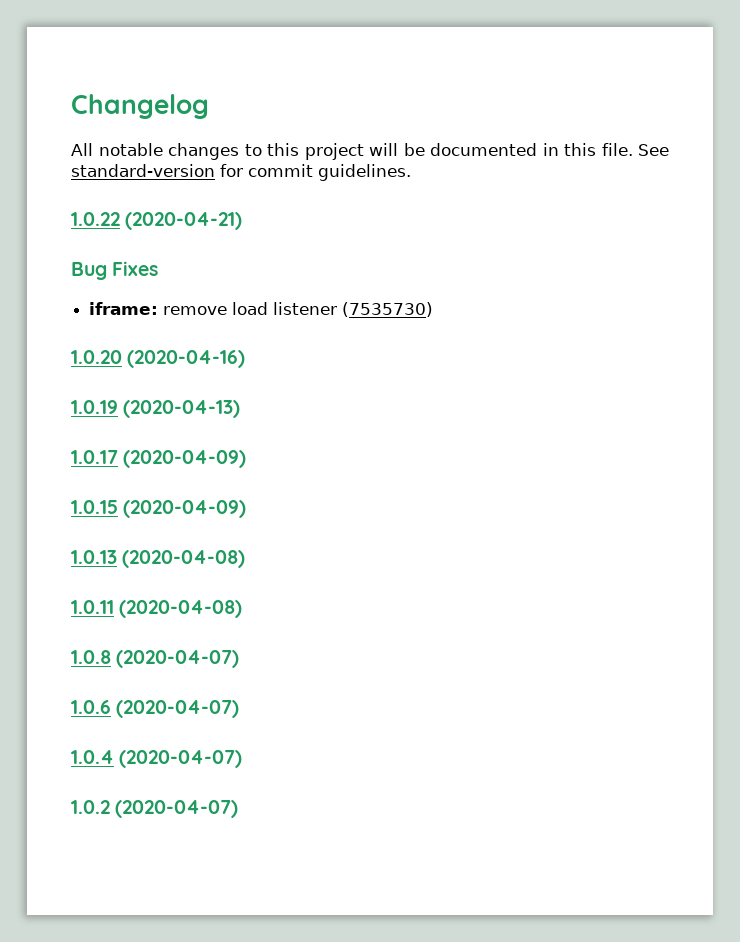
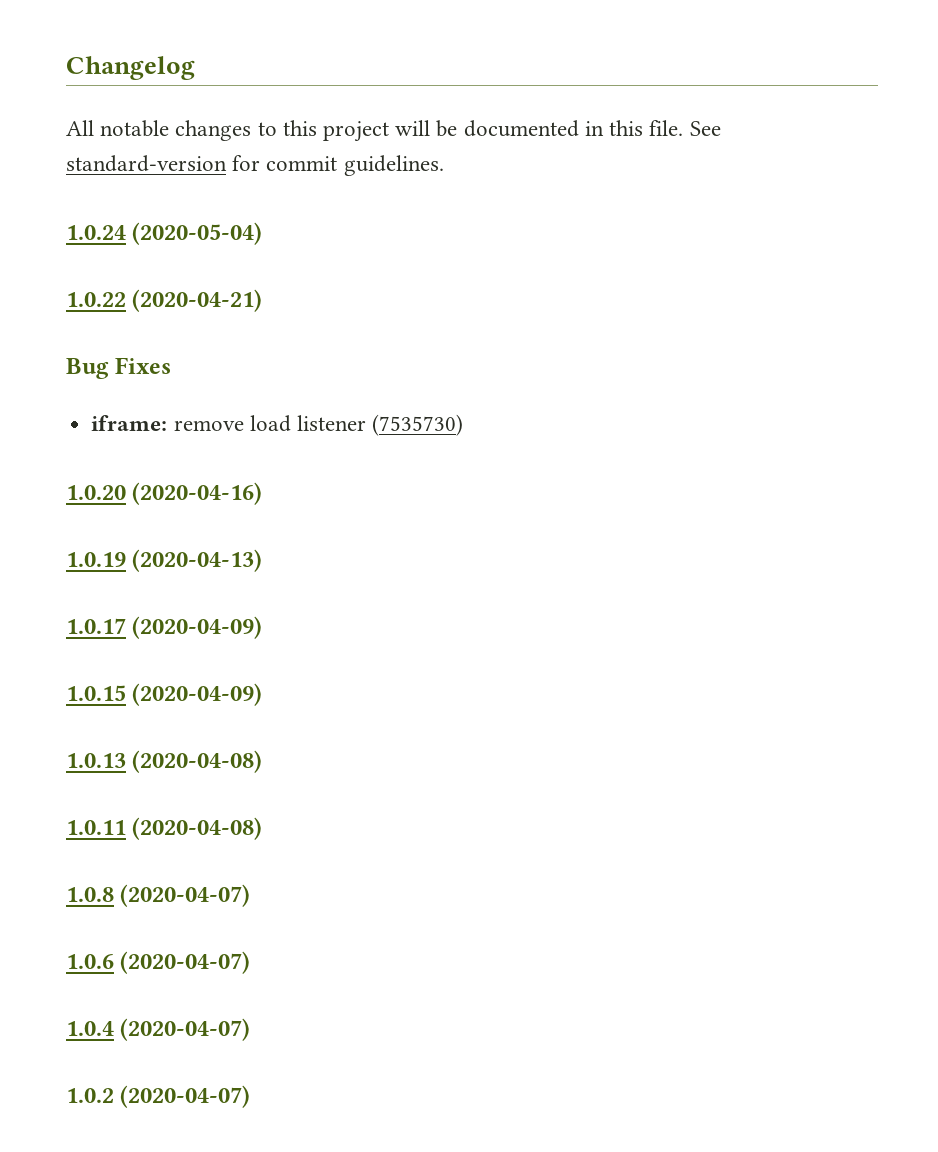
(411, 172) none -> [66,222,263,245] // 1.0.24 (2020-05-04)

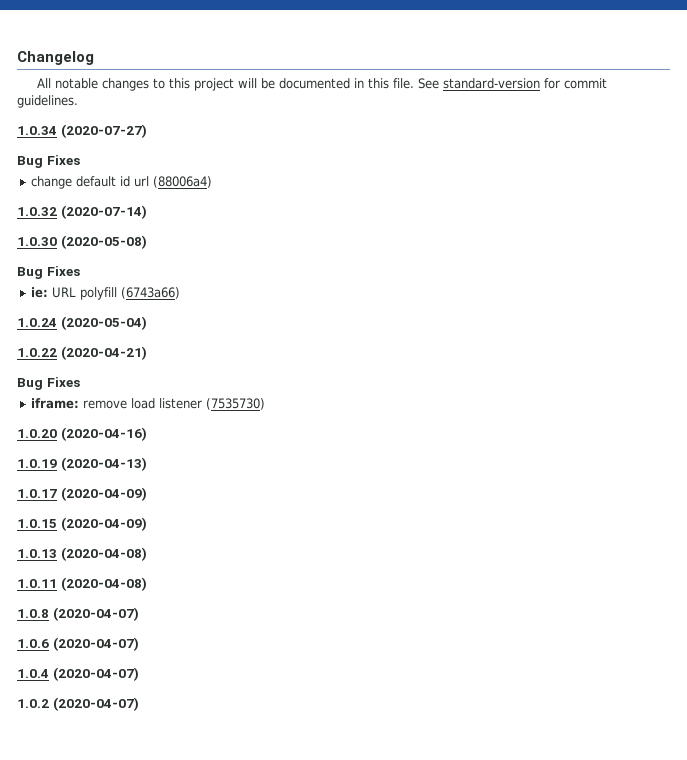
(444, 165) none -> [17,124,147,138] [17,155,80,168] [30,176,212,189] [17,205,147,219] [17,235,147,249] [17,266,80,279] [30,287,180,300] // 1.0.34 (2020-07-27) // Bug Fixes // change default id url (88006a4) // 1.0.32 (2020-07-14) // 1.0.30 (2020-05-08) // Bug Fixes // ie: URL polyfill (6743a66)

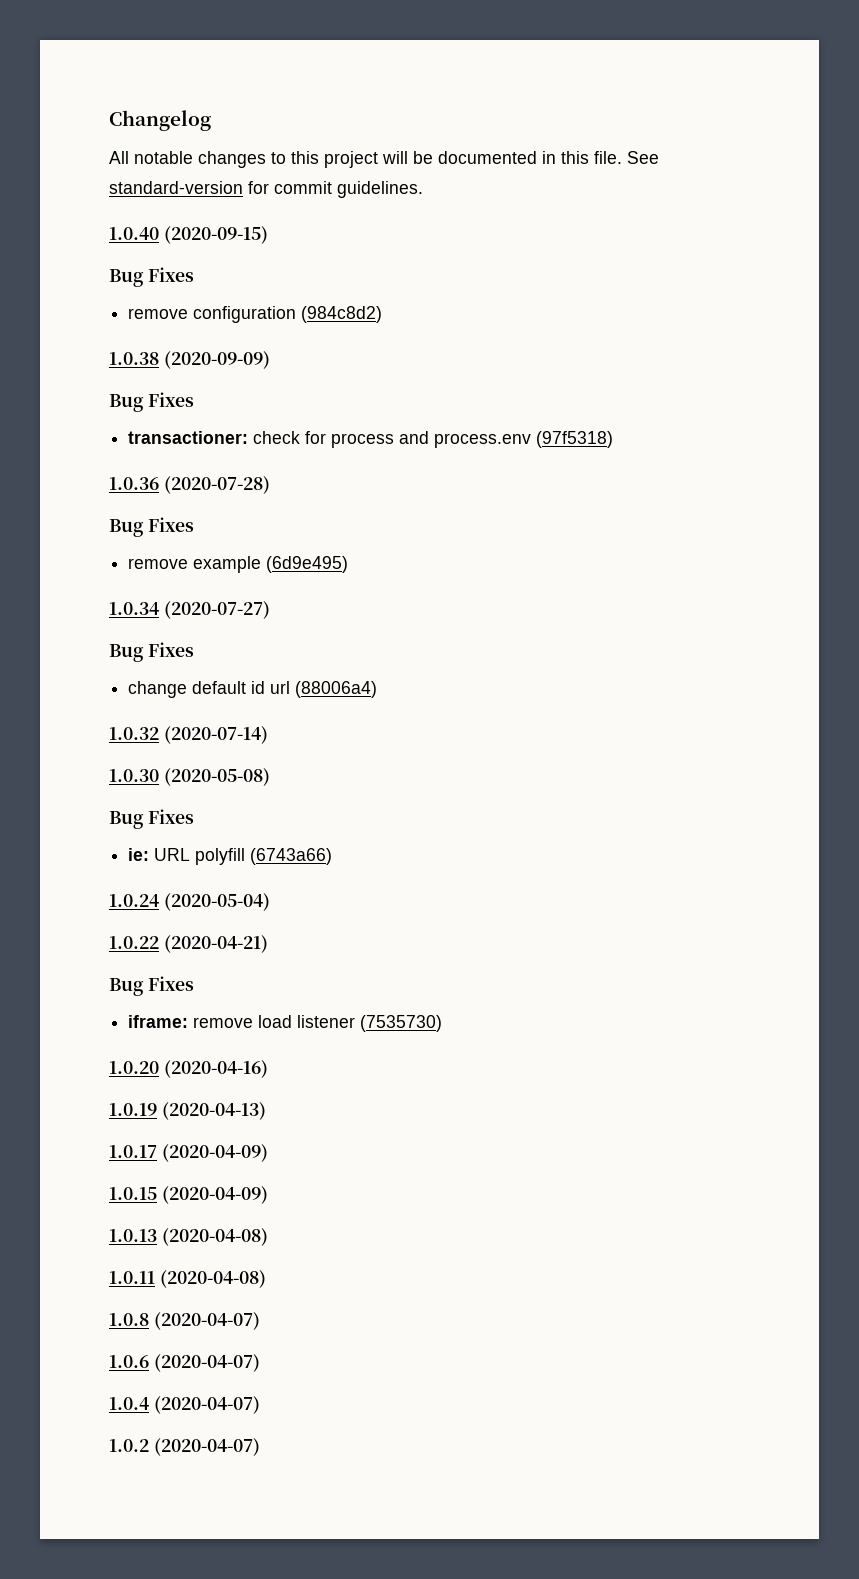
(78, 101) none -> [109,226,268,244] [109,267,194,287] [128,306,383,323] [109,351,270,369] [109,392,194,412] [128,431,614,448] [109,476,270,494] [109,517,194,537] [128,556,349,573] // 1.0.40 (2020-09-15) // Bug Fixes // remove configuration (984c8d2) // 1.0.38 (2020-09-09) // Bug Fixes // transactioner: check for process and process.env (97f5318) // 1.0.36 (2020-07-28) // Bug Fixes // remove example (6d9e495)

